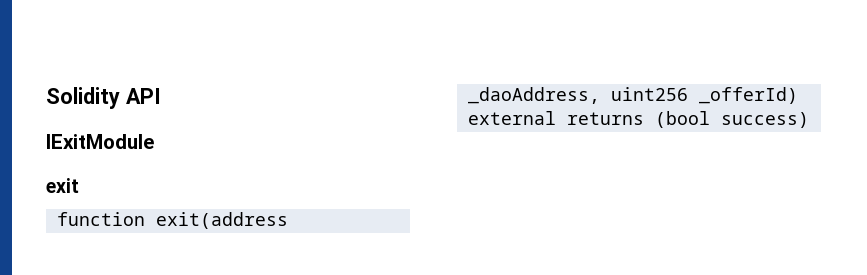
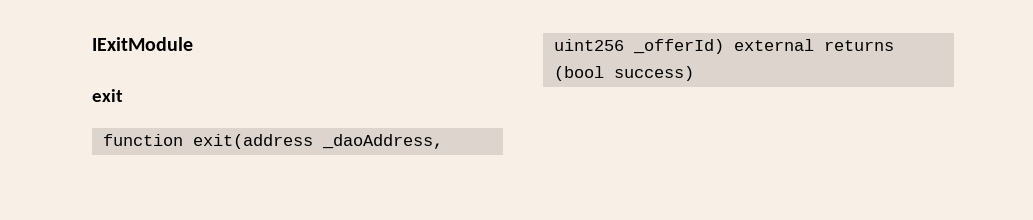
[46,87,161,109] Solidity API // -> (92, 44) none

